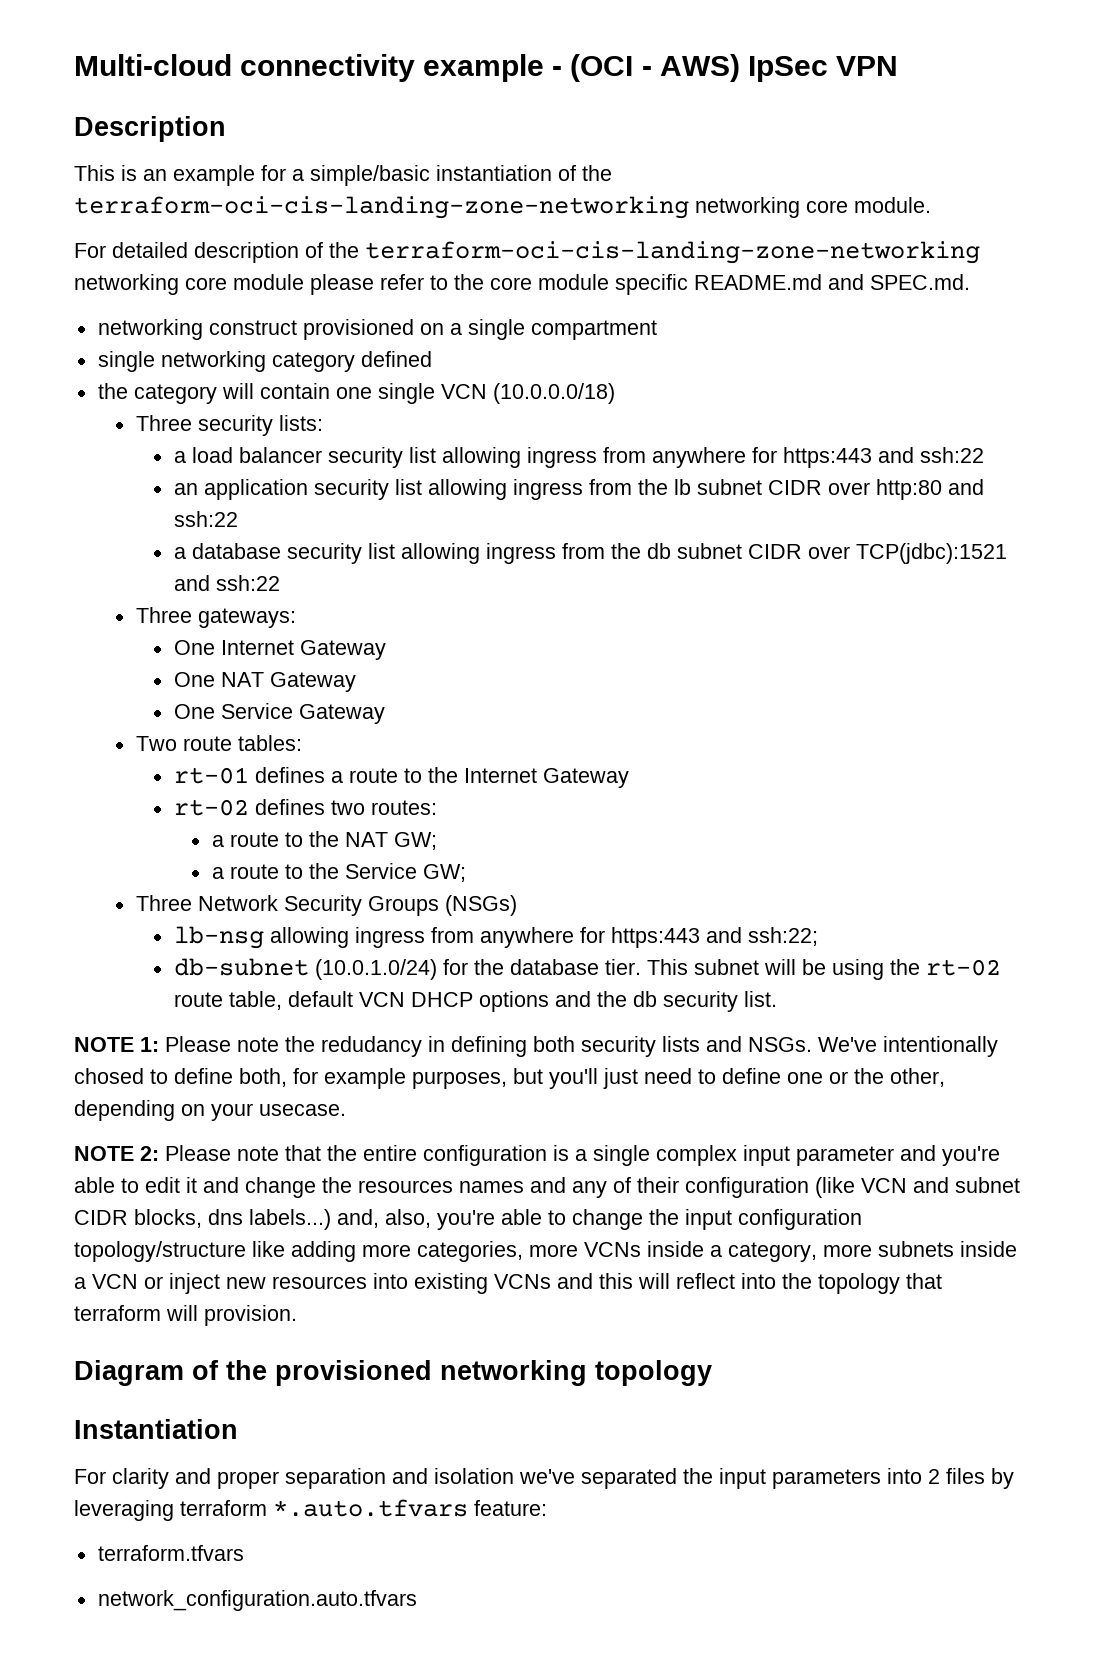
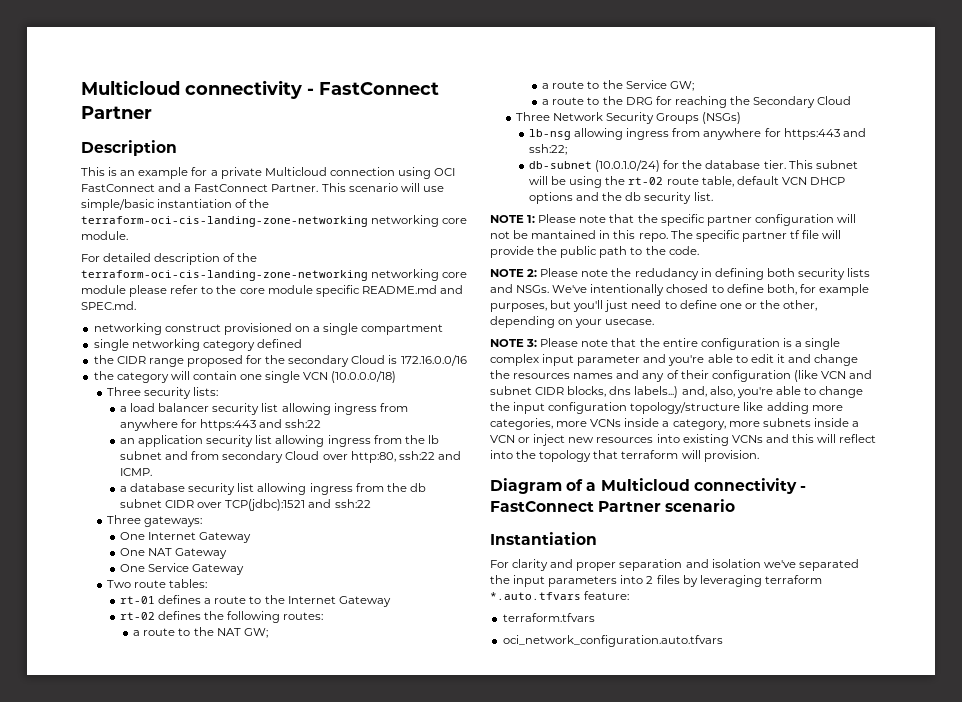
[74,54,898,82] Multi-cloud connectivity example - (OCI - AWS) IpSec VPN -> [81,80,439,99] [81,106,152,119] Multicloud connectivity - FastConnect Partner
(304, 175) none -> [220,167,456,179] [81,183,444,192] private Multicloud connection using OCI FastConnect and a FastConnect Partner. This scenario will use
(432, 359) none -> [93,355,467,367] // the CIDR range proposed for the secondary Cloud is 172.16.0.0/16
[767,479,984,500] [173,511,238,527] CIDR over http:80 and ssh:22 -> [165,451,461,463] [120,468,153,476] and from secondary Cloud over http:80, ssh:22 and ICMP.
[330,800,365,815] two -> [204,611,281,623] the following
(466, 873) none -> [542,96,852,108] // a route to the DRG for reaching the Secondary Cloud
(279, 1044) none -> [609,214,856,226] [490,230,842,242] [490,246,699,258] [490,268,609,277] that the specific partner configuration will not be mantained in this repo. The specific partner tf file will provide the public path to the code. // NOTE 2: Please note
[140,1146,159,1161] 2: -> [526,339,538,347] 3:
[226,1360,712,1386] the provisioned networking topology -> [586,478,806,494] [490,499,736,512] a Multicloud connectivity - FastConnect Partner scenario
[97,1590,417,1611] network_configuration.auto.tfvars -> [502,635,723,647] oci_network_configuration.auto.tfvars

